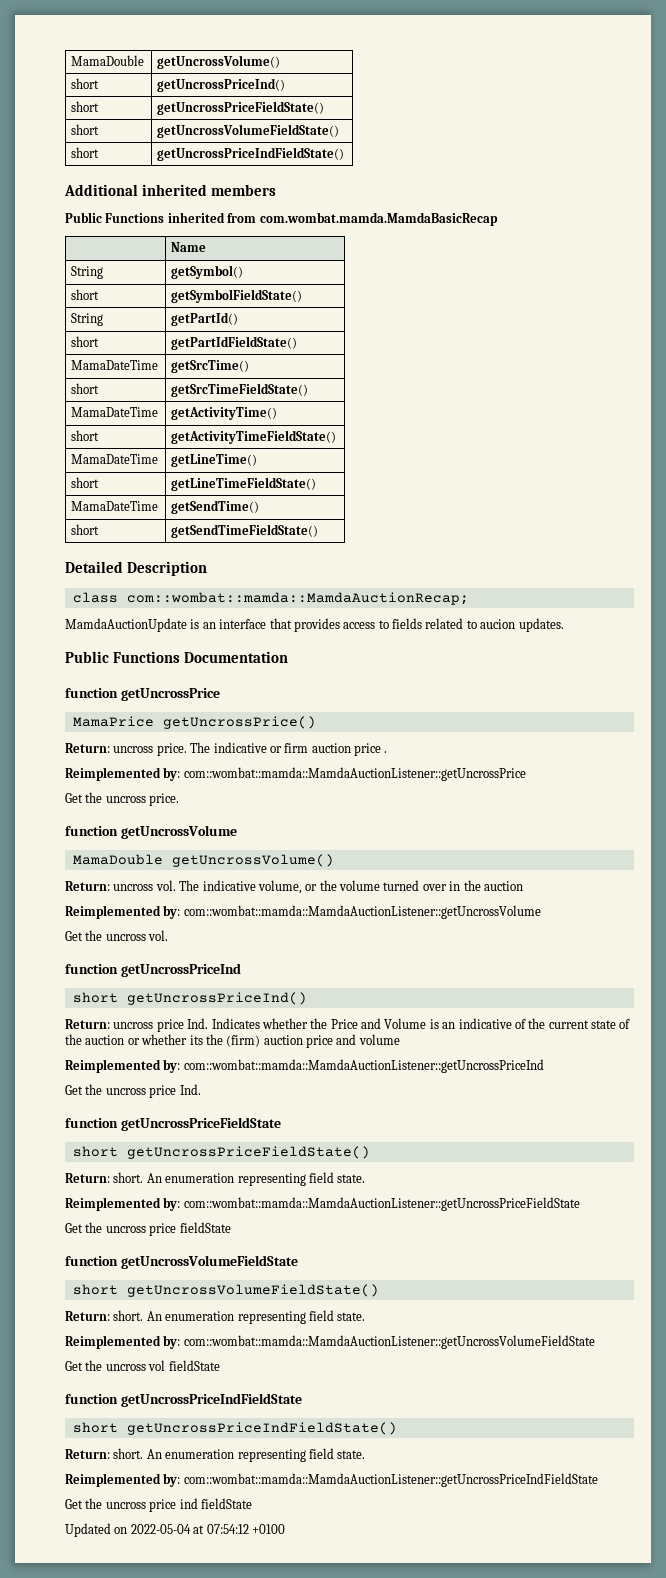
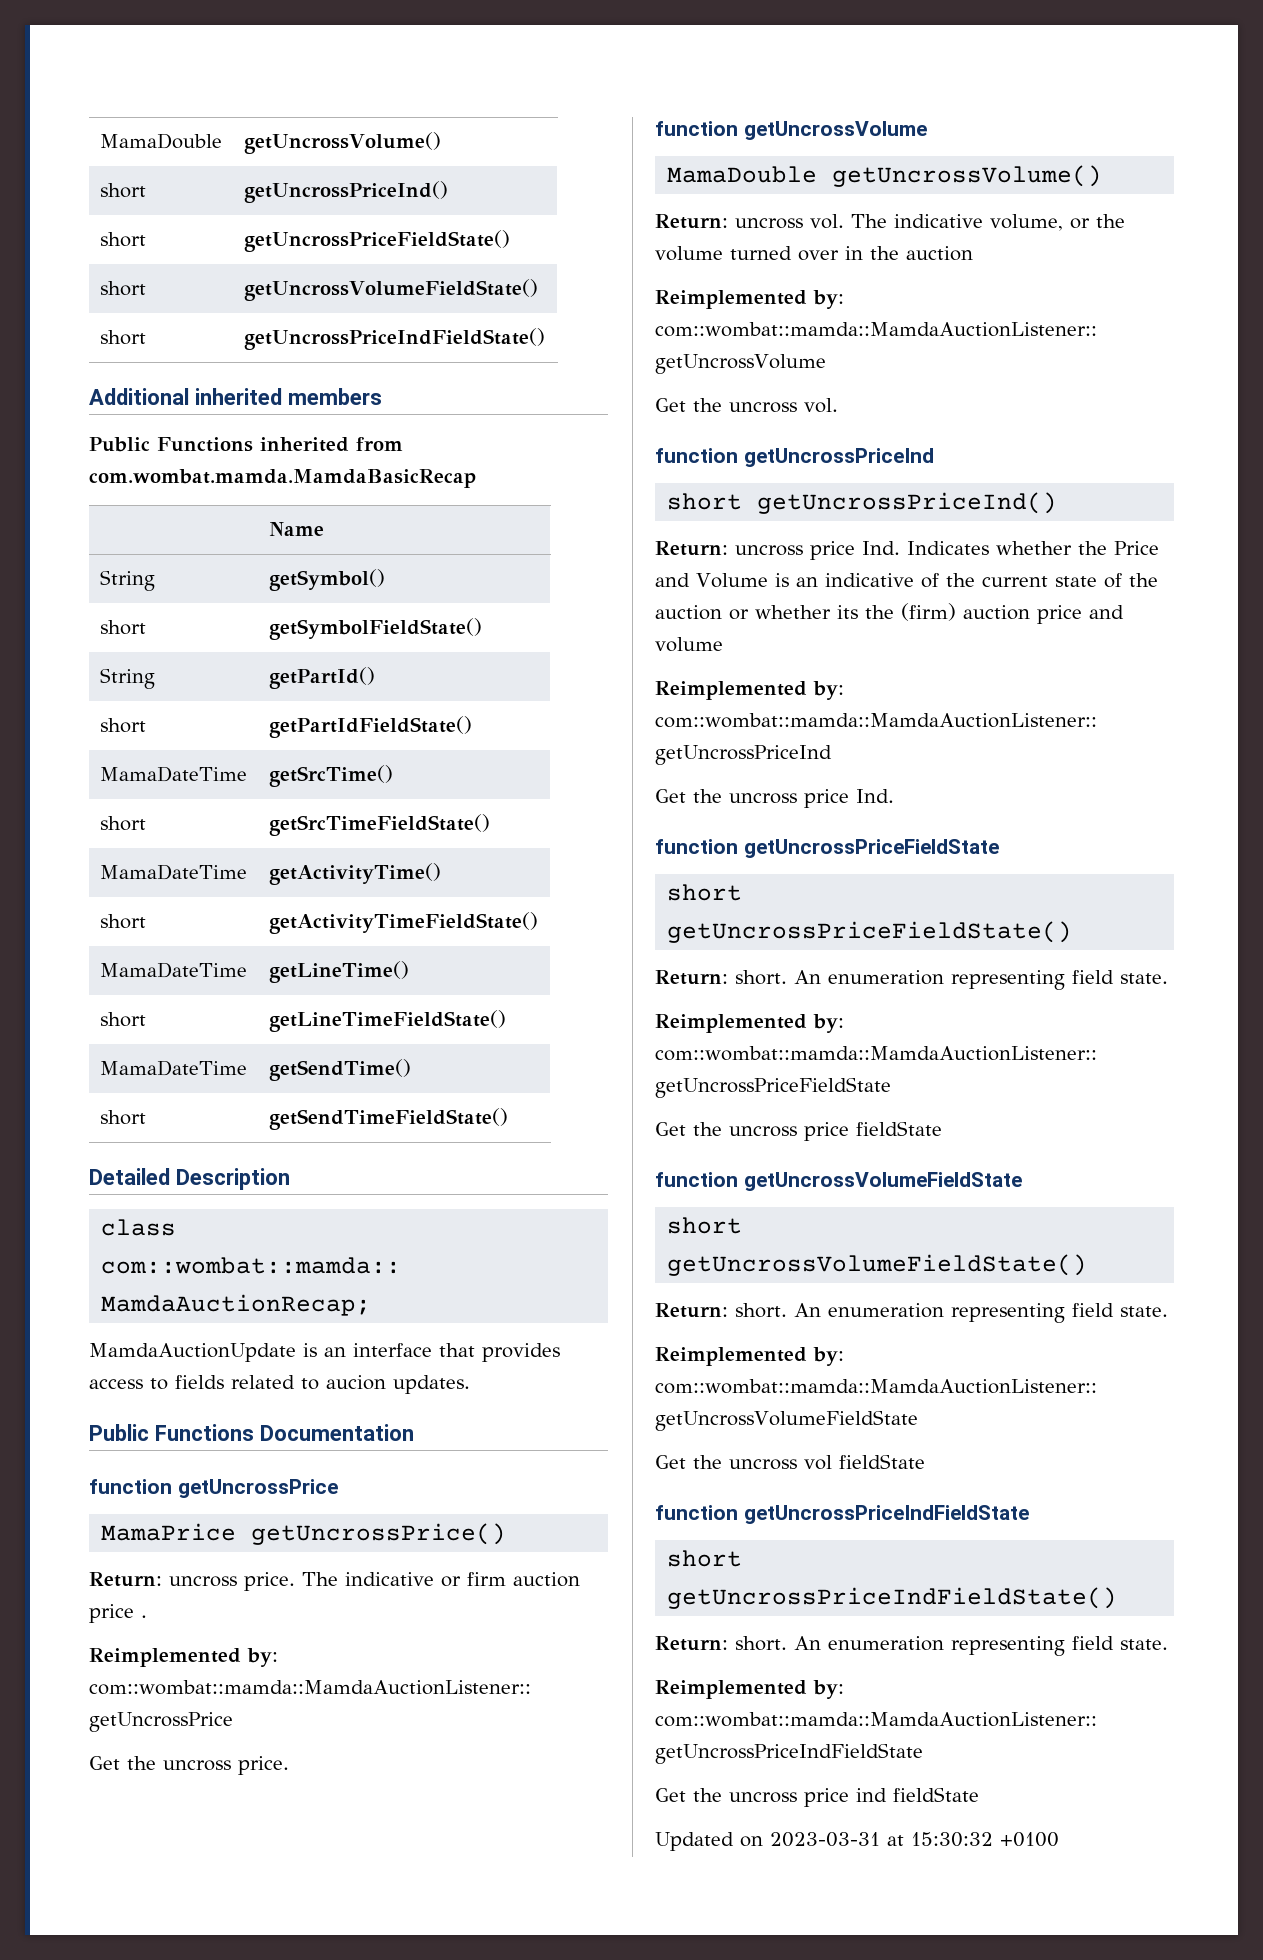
[130,1524,249,1534] 2022-05-04 at 07:54:12 -> [770,1832,993,1847] 2023-03-31 at 15:30:32

